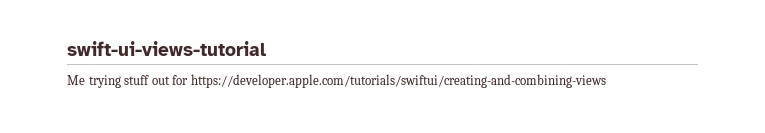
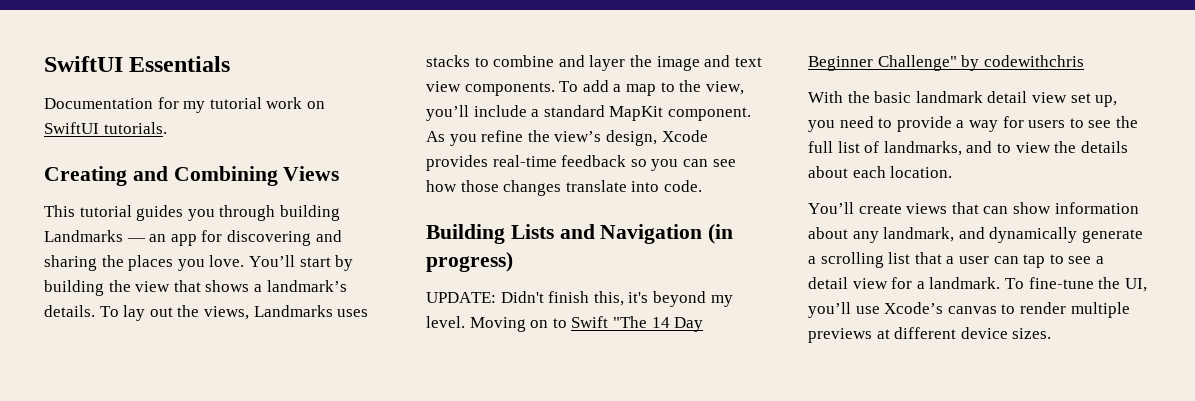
[67,41,266,56] [67,74,606,88] swift-ui-views-tutorial // Me trying stuff out for https://developer.apple.com/tutorials/swiftui/creating-and-combining-views -> [44,56,231,72] [44,97,325,113] [44,122,167,134] [44,166,340,186] [44,205,340,221] [44,230,342,246] [44,255,354,271] [44,280,347,296] [44,305,369,321] [426,55,762,71] [426,80,744,96] [426,105,751,121] [426,130,708,146] [426,155,736,171] [426,180,702,196] [426,224,734,244] [426,252,513,272] [426,291,733,307] [426,316,704,332] [808,55,1084,71] [808,91,1118,107] [808,116,1138,132] [808,141,1128,156] [808,166,953,178] [808,202,1139,214] [808,227,1143,243] [808,252,1104,268] [808,277,1147,292] [808,302,1130,318] [808,327,1052,343] SwiftUI Essentials // Documentation for my tutorial work on SwiftUI tutorials. // Creating and Combining Views // This tutorial guides you through building Landmarks — an app for discovering and sharing the places you love. You’ll start by building the view that shows a landmark’s details. To lay out the views, Landmarks uses stacks to combine and layer the image and text view components. To add a map to the view, you’ll include a standard MapKit component. As you refine the view’s design, Xcode provides real-time feedback so you can see how those changes translate into code. // Building Lists and Navigation (in progress) // UPDATE: Didn't finish this, it's beyond my level. Moving on to Swift "The 14 Day Beginner Challenge" by codewithchris // With the basic landmark detail view set up, you need to provide a way for users to see the full list of landmarks, and to view the details about each location. // You’ll create views that can show information about any landmark, and dynamically generate a scrolling list that a user can tap to see a detail view for a landmark. To fine-tune the UI, you’ll use Xcode’s canvas to render multiple previews at different device sizes.

